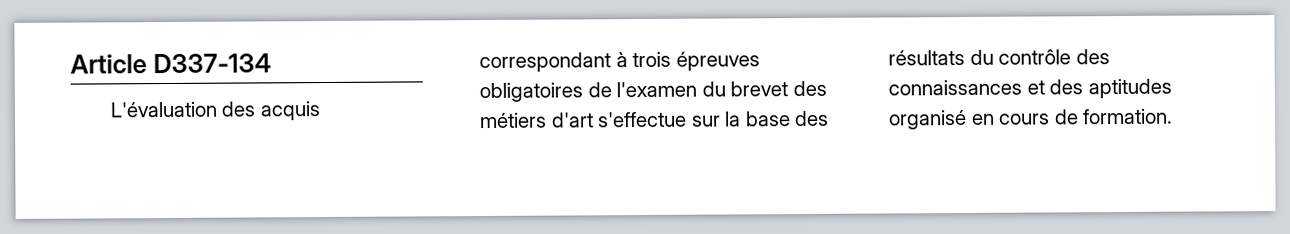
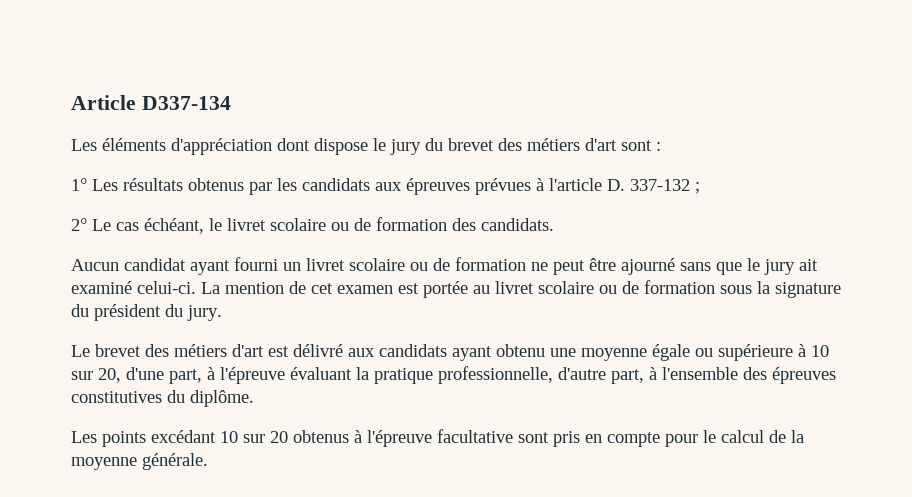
[109,101,321,121] [479,51,760,73] [479,81,698,103] L'évaluation des acquis correspondant à trois épreuves obligatoires de l'examen -> [71,138,421,155] Les éléments d'appréciation dont dispose le jury
[597,110,830,128] [888,49,1110,66] [888,78,1172,99] [888,108,1174,130] s'effectue sur la base des résultats du contrôle des connaissances et des aptitudes organisé en cours de formation. -> [621,140,661,151] [71,178,700,195] [71,217,554,234] [71,257,818,275] [71,280,841,298] [71,304,222,321] [71,344,829,361] [71,366,836,384] [71,390,254,407] [71,429,804,447] [71,453,208,470] sont : // 1° Les résultats obtenus par les candidats aux épreuves prévues à l'article D. 337-132 ; // 2° Le cas échéant, le livret scolaire ou de formation des candidats. // Aucun candidat ayant fourni un livret scolaire ou de formation ne peut être ajourné sans que le jury ait examiné celui-ci. La mention de cet examen est portée au livret scolaire ou de formation sous la signature du président du jury. // Le brevet des métiers d'art est délivré aux candidats ayant obtenu une moyenne égale ou supérieure à 10 sur 20, d'une part, à l'épreuve évaluant la pratique professionnelle, d'autre part, à l'ensemble des épreuves constitutives du diplôme. // Les points excédant 10 sur 20 obtenus à l'épreuve facultative sont pris en compte pour le calcul de la moyenne générale.

